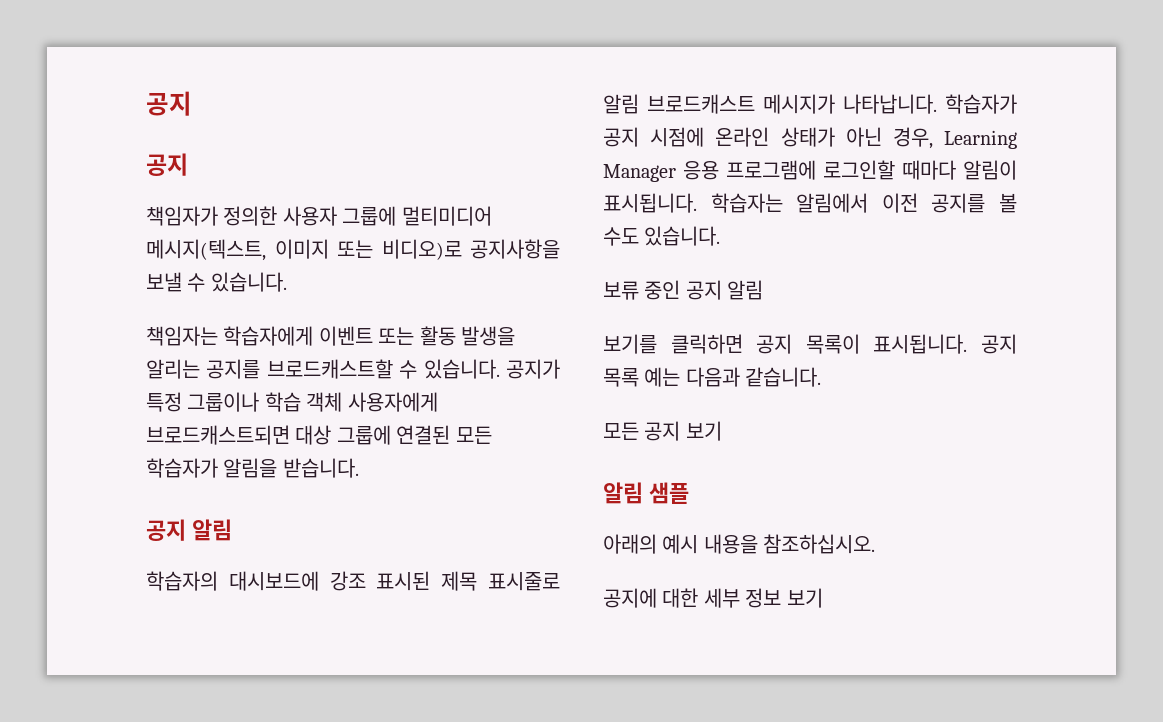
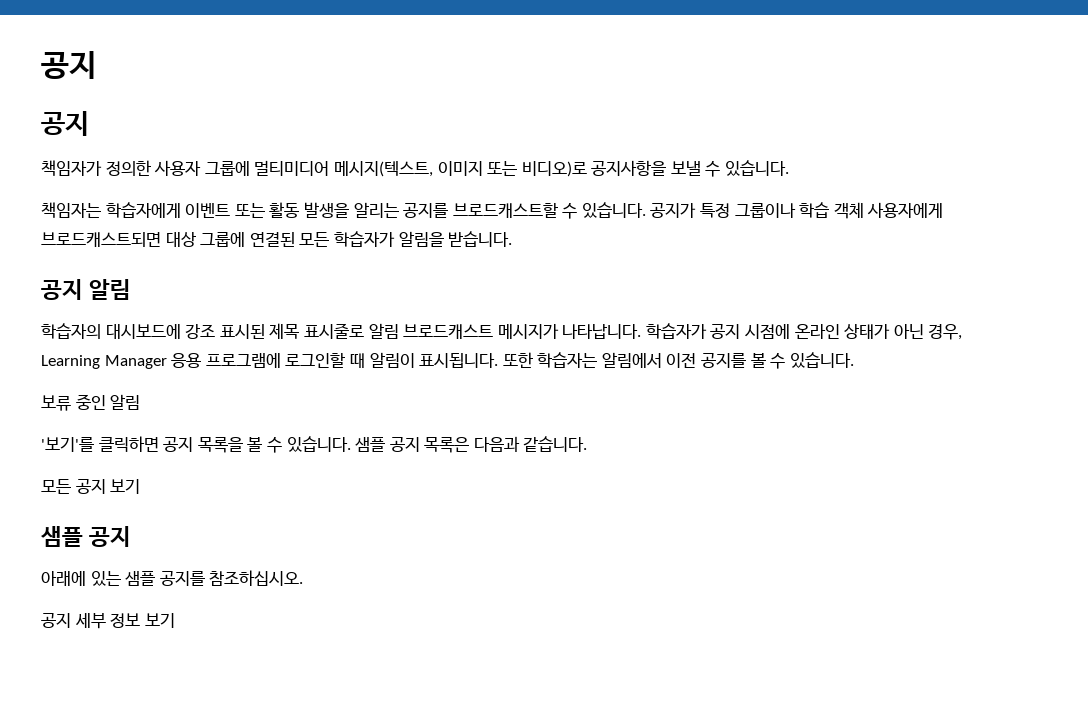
[902,160,956,180] 때마다 -> [349,353,365,368] 때
(697, 203) none -> [502,352,533,368] 또한
[603,227,639,246] 수도 -> [770,353,786,369] 수
[685,280,764,300] [603,334,657,354] 공지 알림 // 보기를 -> [110,394,141,410] [41,437,94,452] 알림 // '보기'를
[805,334,1017,354] [603,367,681,387] 목록이 표시됩니다. 공지 목록 예는 -> [197,436,470,453] 목록을 볼 수 있습니다. 샘플 공지 목록은
[603,482,689,504] [603,534,758,554] 알림 샘플 // 아래의 예시 내용을 -> [41,526,132,547] [41,571,205,586] 샘플 공지 // 아래에 있는 샘플 공지를
[603,588,699,608] 공지에 대한 -> [41,613,71,628] 공지

